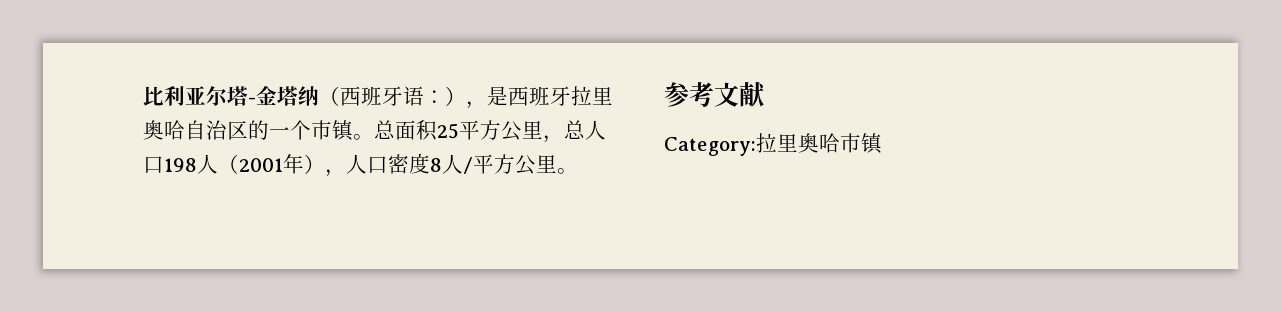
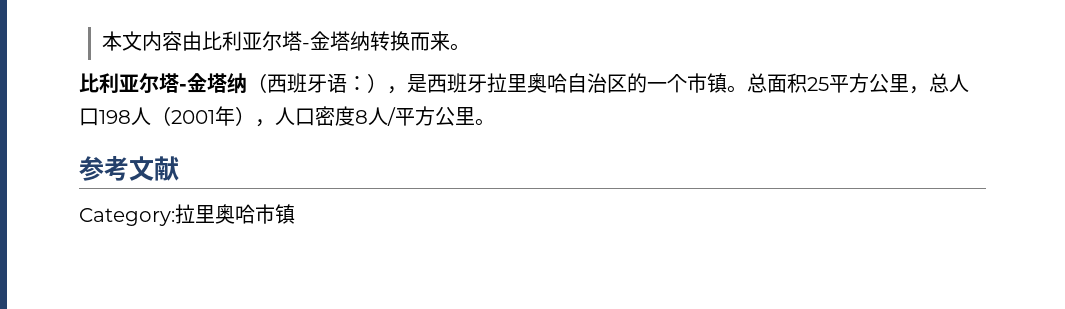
(143, 96) none -> [102,31,471,51] 本文内容由比利亚尔塔-金塔纳转换而来。 //

